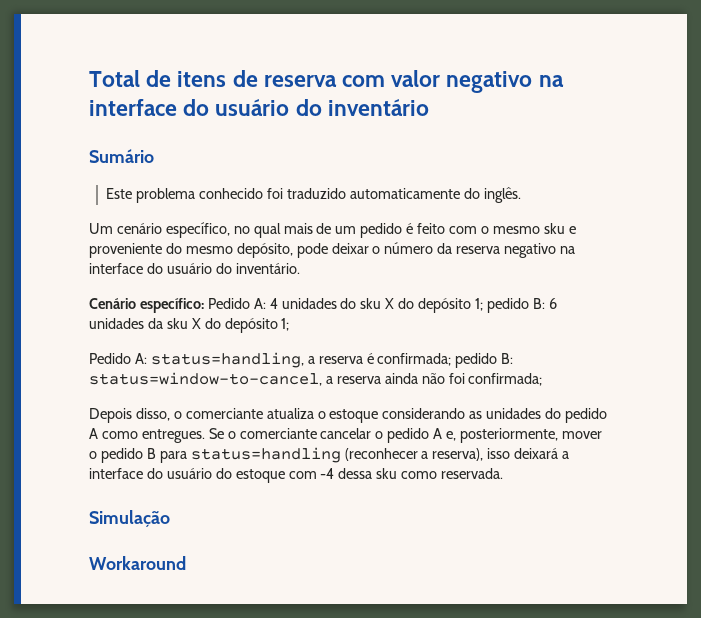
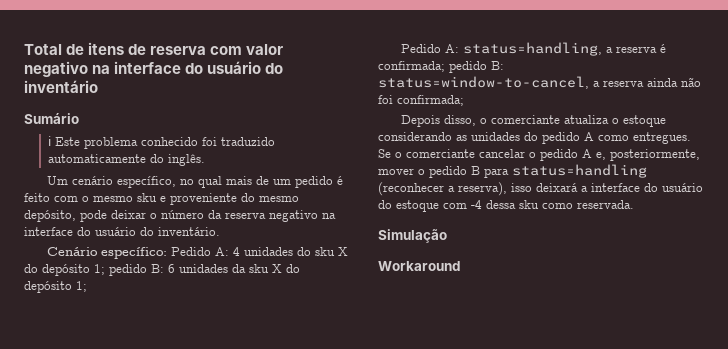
(154, 156) none -> [48,136,52,146] ℹ

